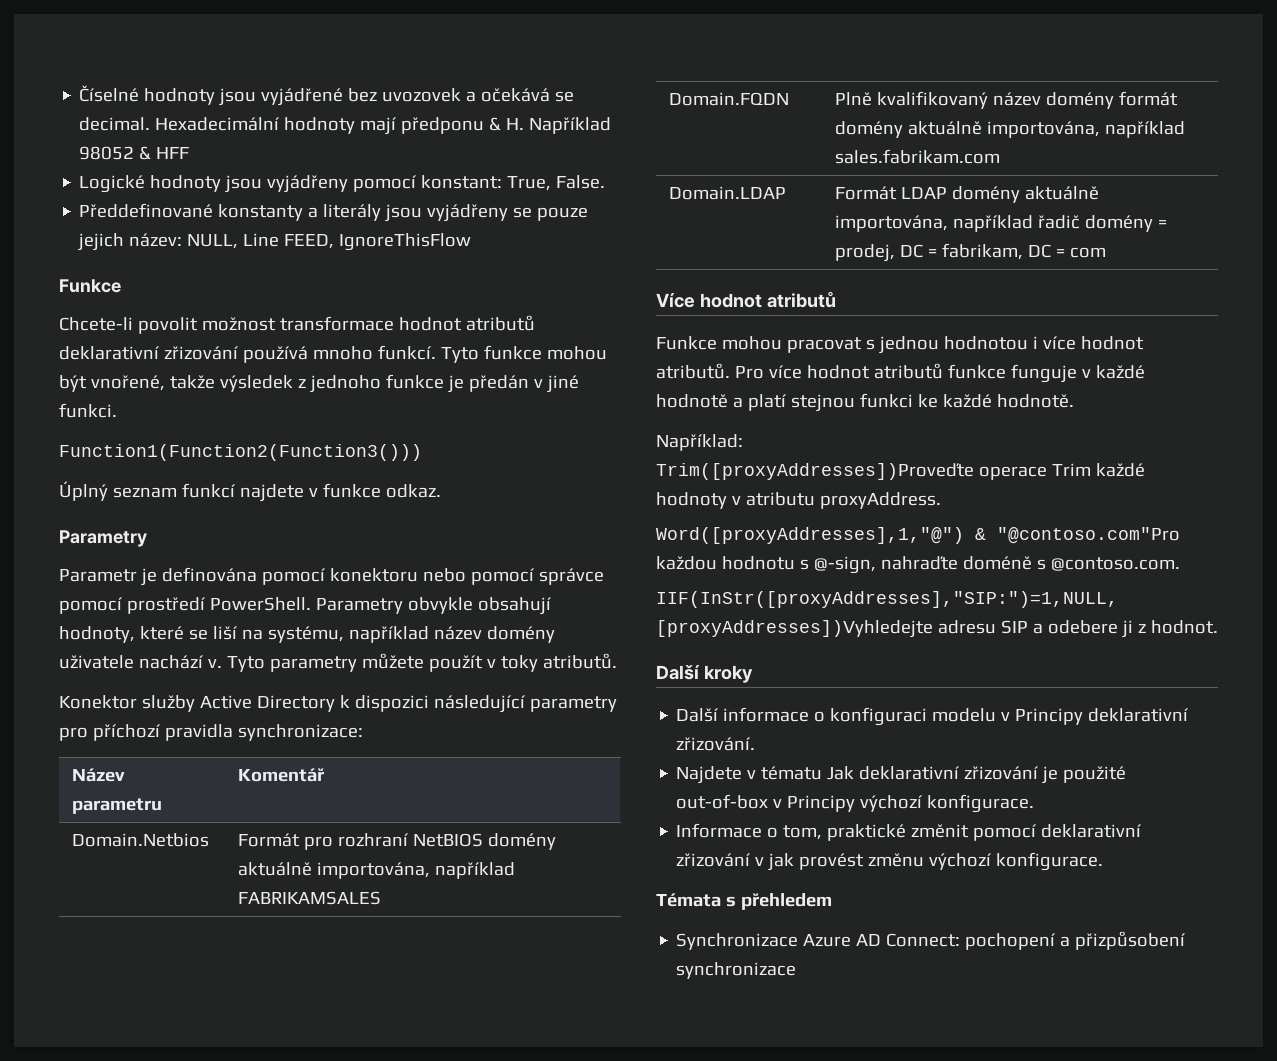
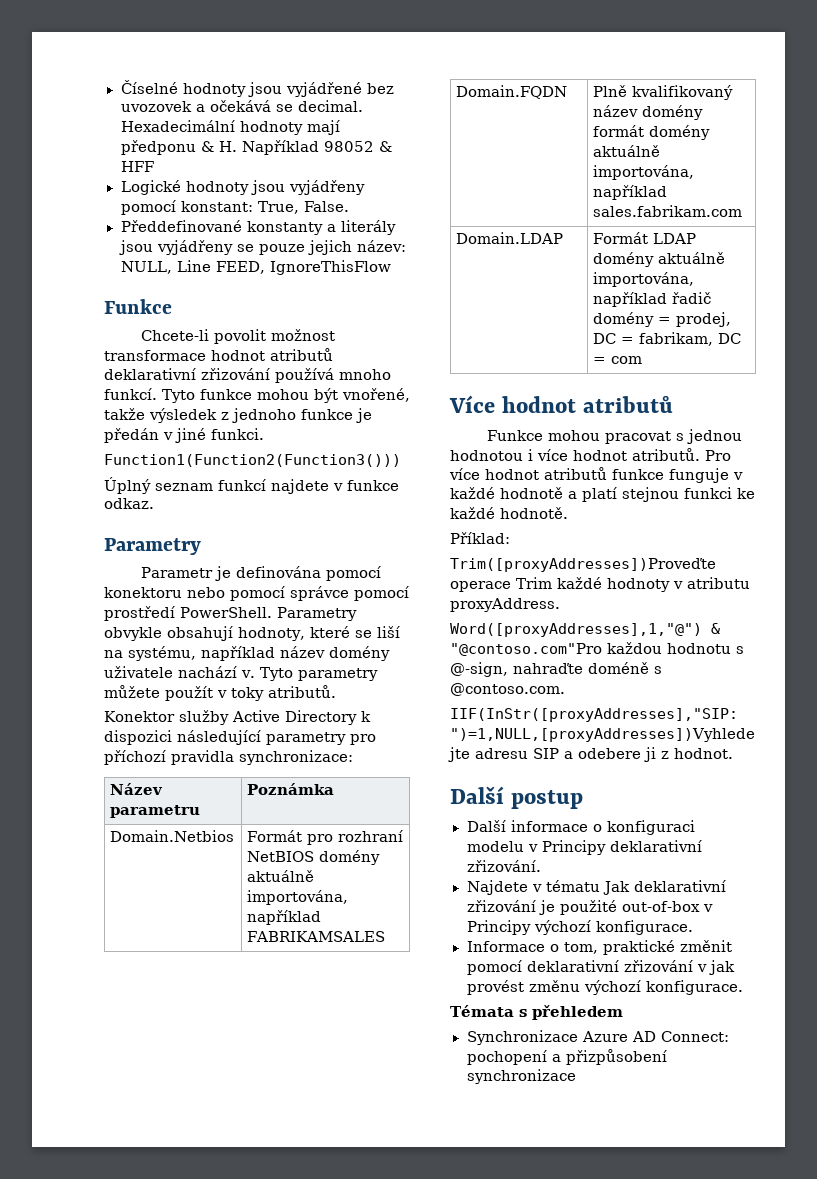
[237,768,325,782] Komentář -> [247,783,335,795] Poznámka
[656,434,743,451] Například: -> [450,532,510,544] Příklad:
[703,665,753,683] kroky -> [511,790,584,809] postup

